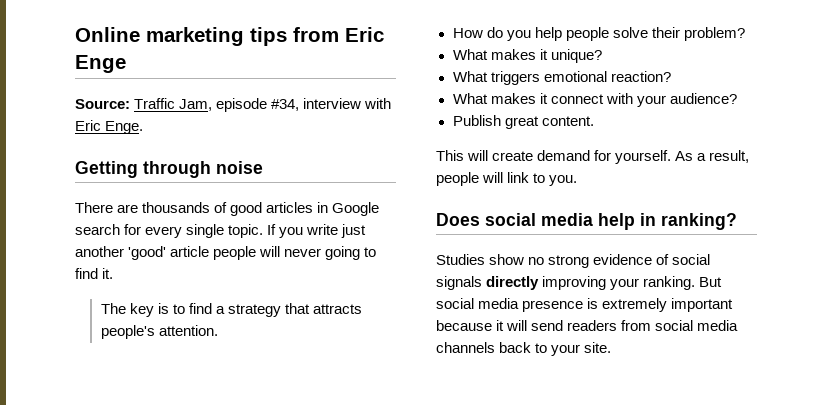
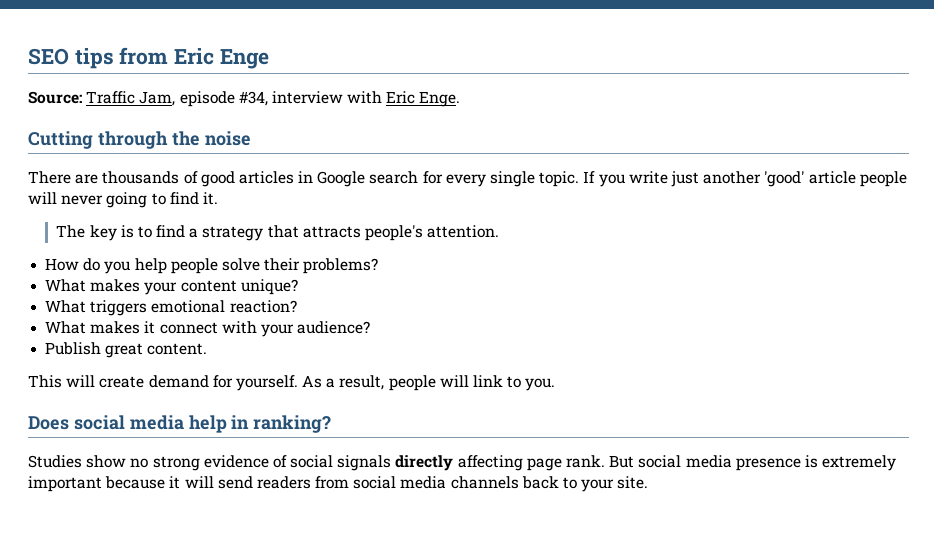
[75,27,244,46] Online marketing -> [28,48,69,65] SEO
[75,161,211,178] Getting through -> [28,131,200,149] Cutting through the
[683,27,745,41] [452,49,548,60] problem? // What makes it -> [303,258,379,274] [45,279,237,295] problems? // What makes your content
[542,276,696,290] improving your ranking. -> [457,455,606,471] affecting page rank.

